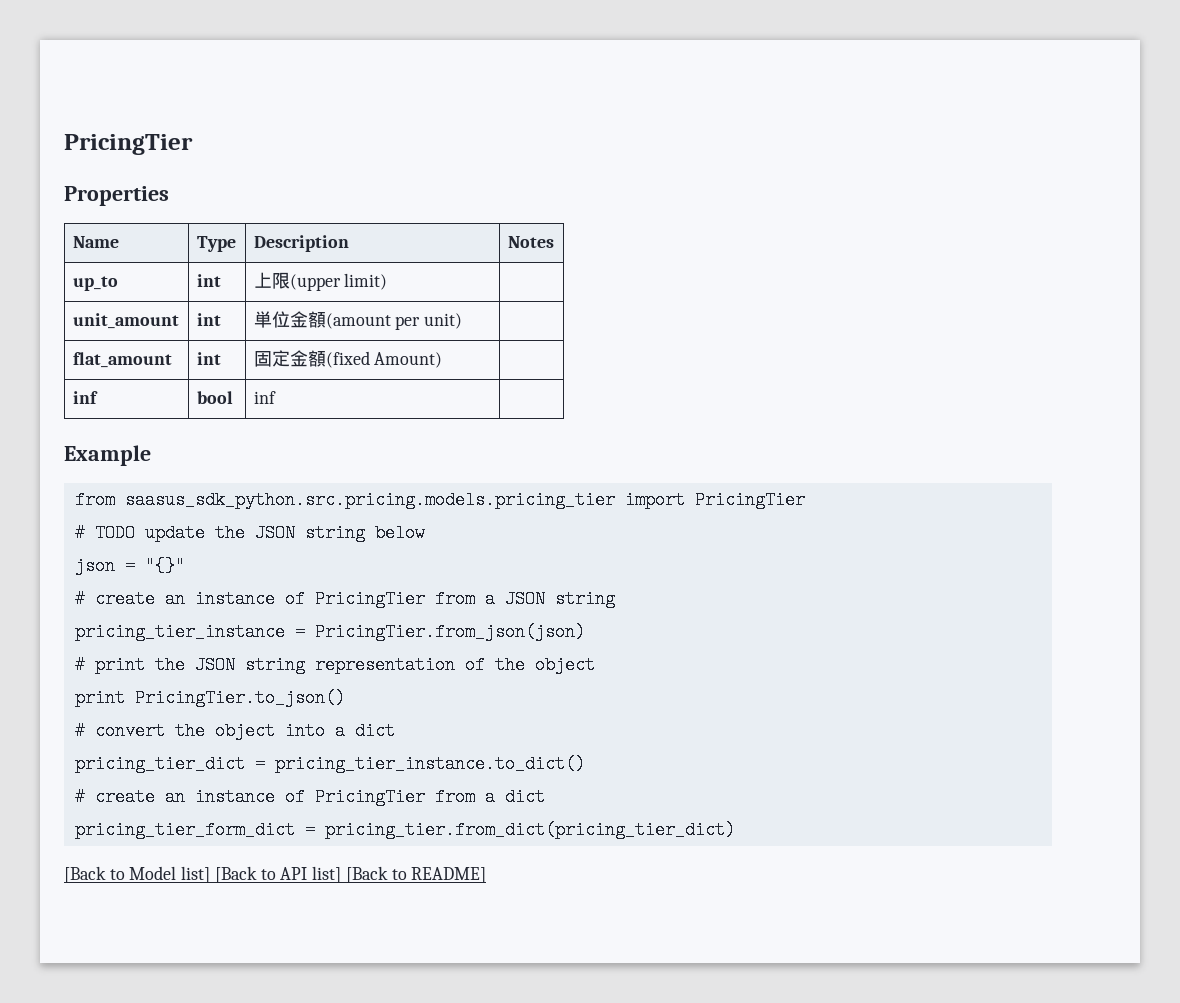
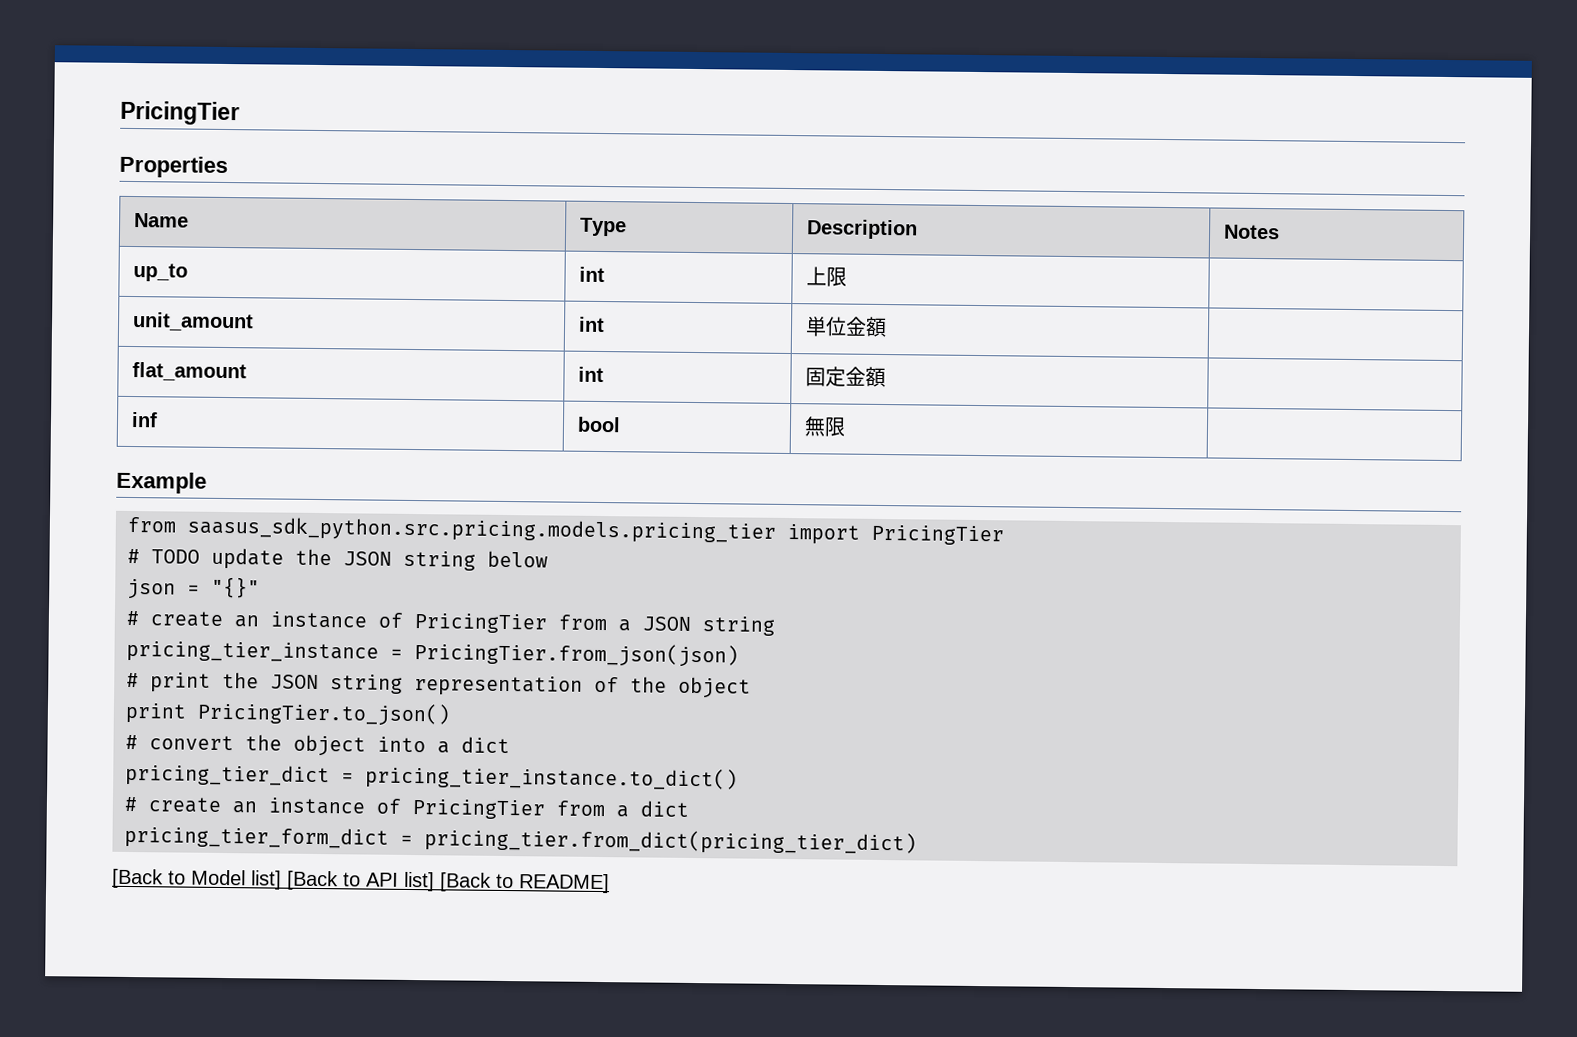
[289,273,388,291] (upper limit) -> (847, 276) none
[325,313,463,330] (amount per unit) -> (887, 327) none
[325,351,443,368] (fixed Amount) -> (886, 377) none
[253,391,276,404] inf -> [803,416,846,437] 無限

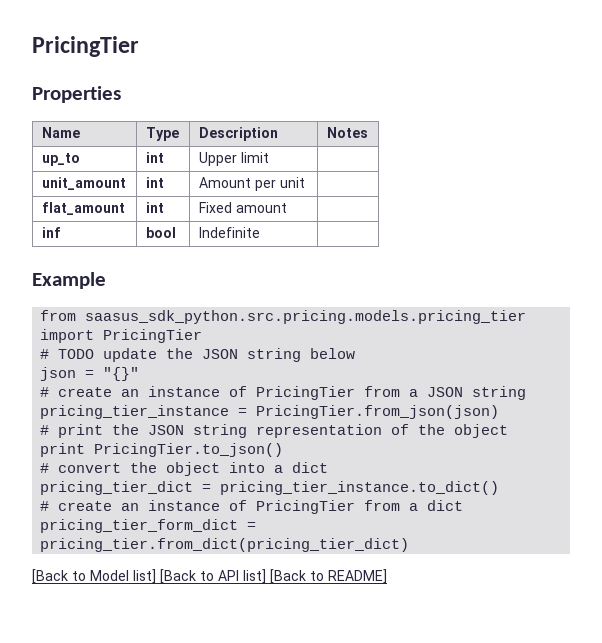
[805,266,847,287] 上限 -> [198,152,269,166] Upper limit
[804,316,887,338] 単位金額 -> [198,177,305,191] Amount per unit
[804,366,886,388] 固定金額 -> [198,202,287,213] Fixed amount
[803,416,846,437] 無限 -> [198,227,260,238] Indefinite

